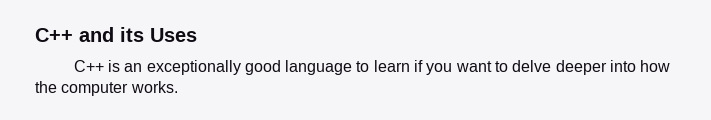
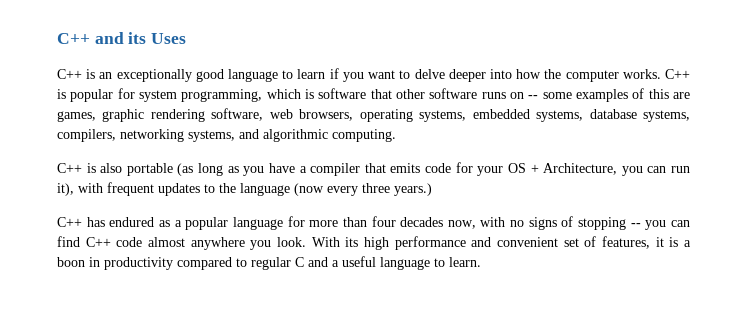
(178, 87) none -> [665,69,691,79] [57,88,690,102] [57,108,690,122] [57,129,396,142] [57,162,690,176] [57,182,432,196] [57,216,690,230] [57,236,691,250] [57,256,481,270] C++ is popular for system programming, which is software that other software runs on -- some examples of this are games, graphic rendering software, web browsers, operating systems, embedded systems, database systems, compilers, networking systems, and algorithmic computing. // C++ is also portable (as long as you have a compiler that emits code for your OS + Architecture, you can run it), with frequent updates to the language (now every three years.) // C++ has endured as a popular language for more than four decades now, with no signs of stopping -- you can find C++ code almost anywhere you look. With its high performance and convenient set of features, it is a boon in productivity compared to regular C and a useful language to learn.

